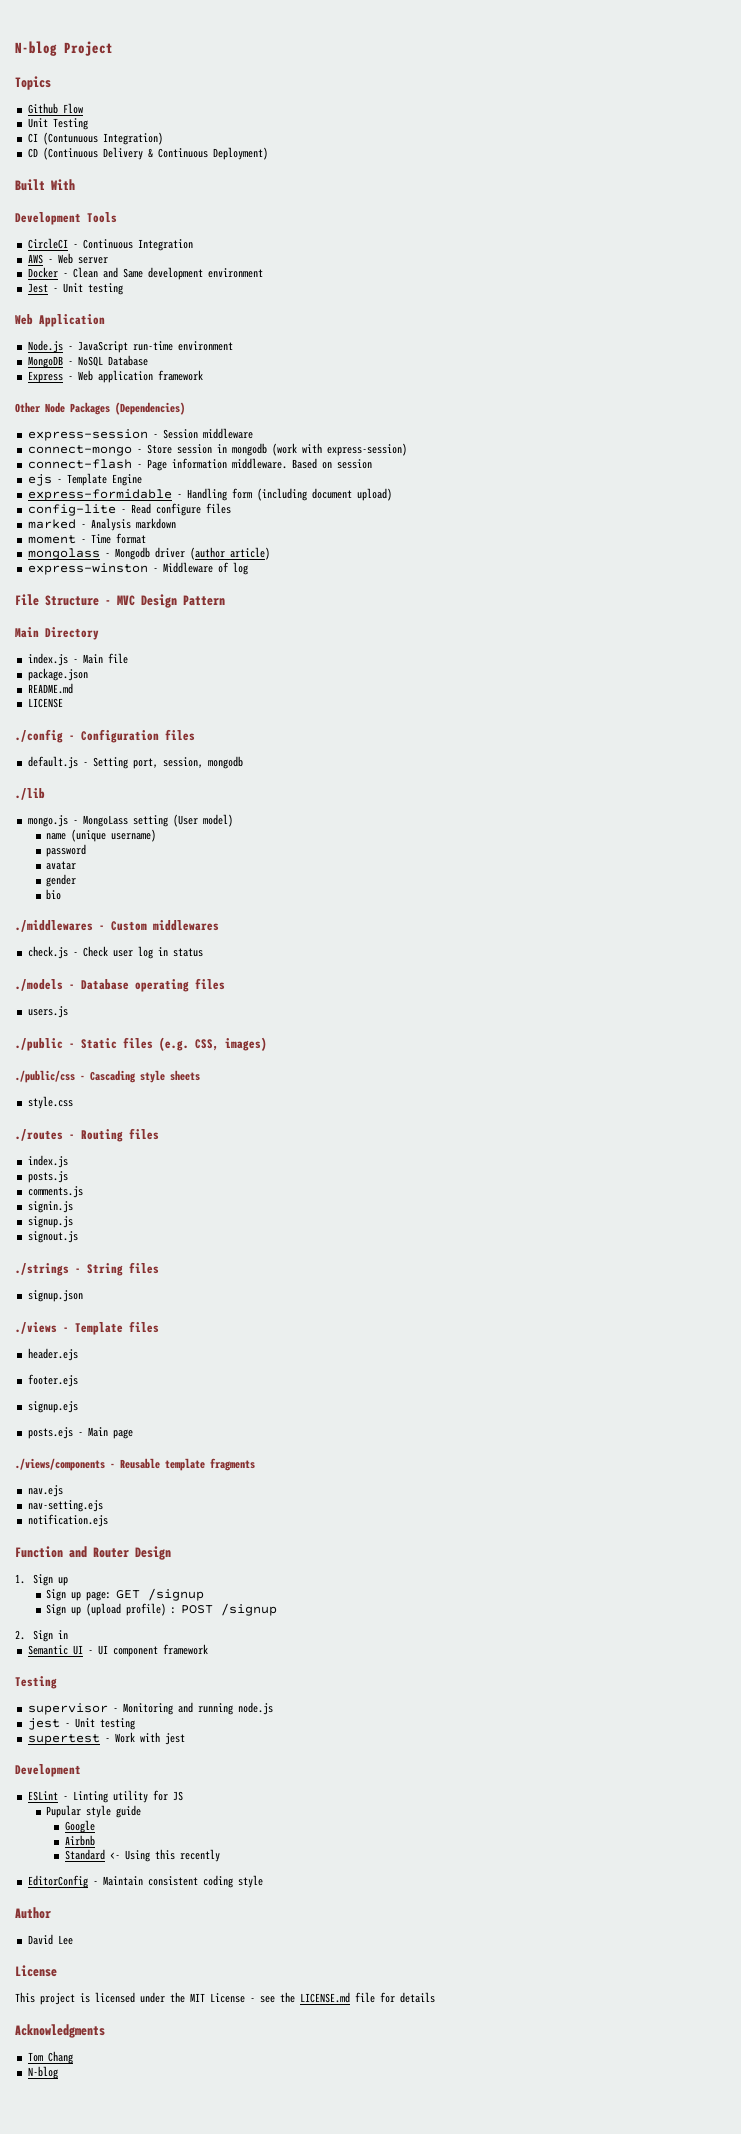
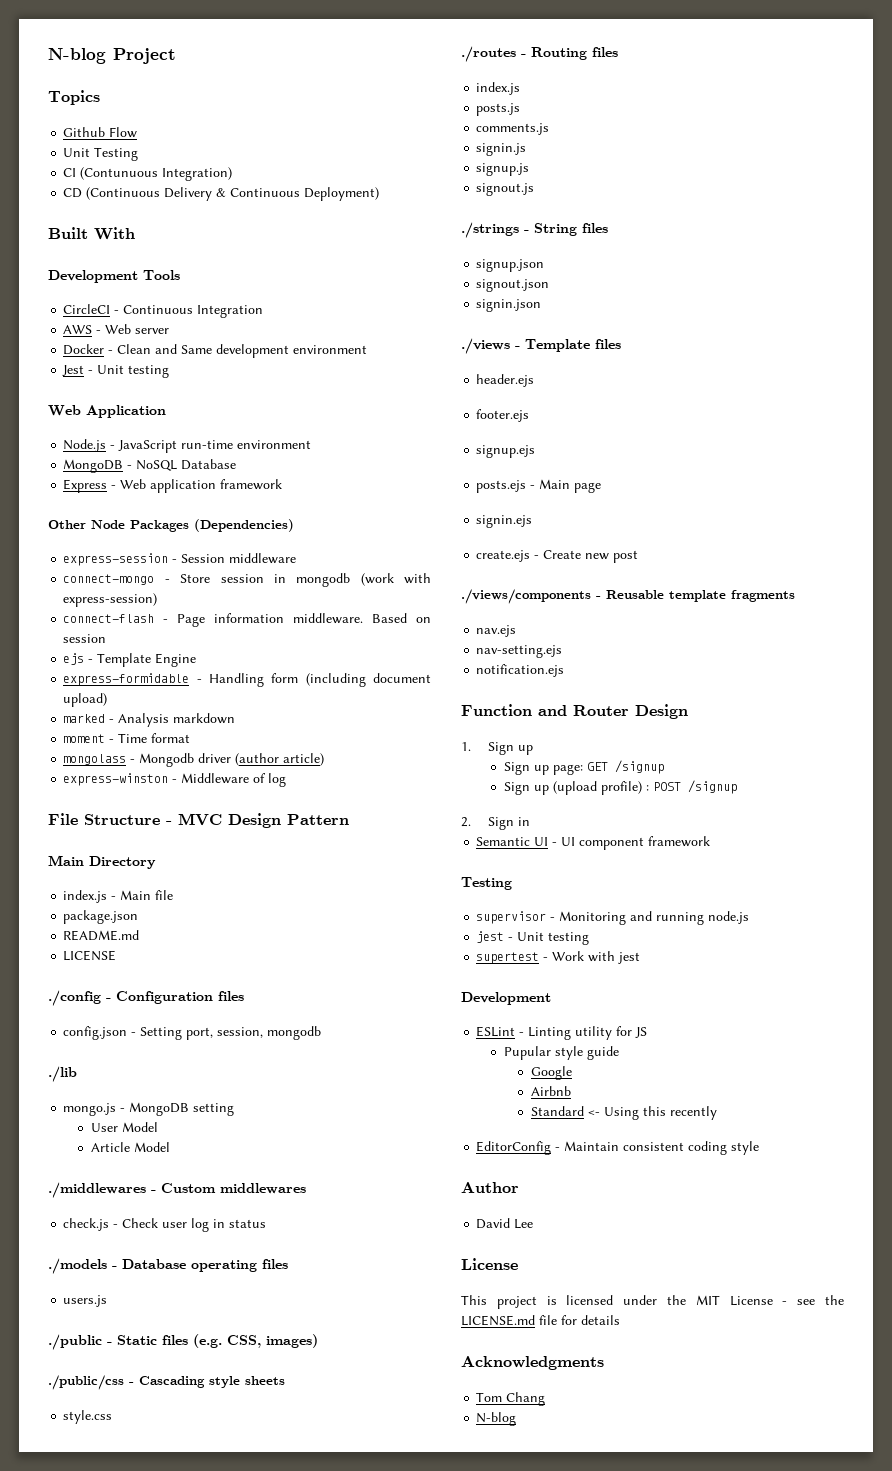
[27,503,231,516] // config-lite - Read configure files -> (108, 700) none
[27,756,78,769] default.js -> [63,1026,128,1040] config.json
[82,815,128,827] MongoLass -> [129,1102,190,1116] MongoDB
[172,814,233,827] [46,829,157,842] [46,844,87,857] [46,861,77,870] [46,874,77,887] [46,889,62,900] (User model) // name (unique username) // password // avatar // gender // bio -> [90,1122,158,1132] [90,1142,170,1152] // User Model // Article Model
(83, 1296) none -> [476,279,550,292] [476,299,542,312] // signout.json // signin.json
(133, 1434) none -> [476,515,533,528] [476,550,639,563] // signin.ejs // create.ejs - Create new post

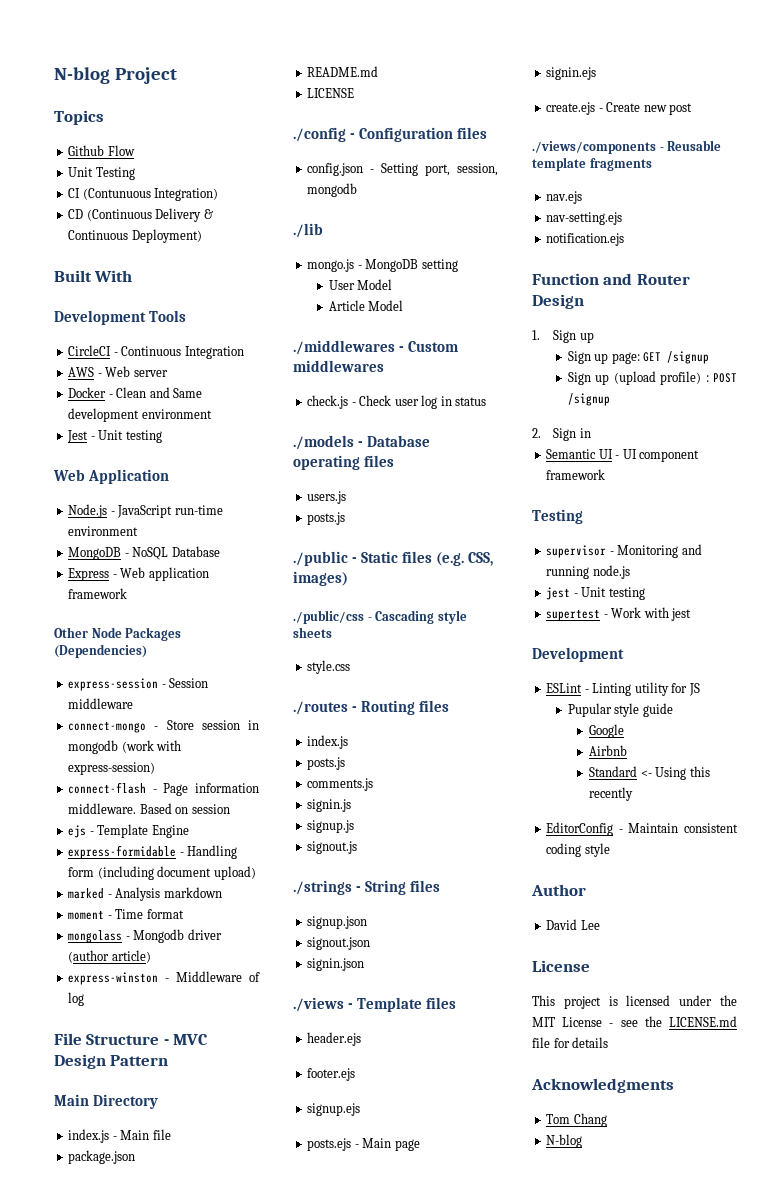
(108, 1301) none -> [307,512,346,525] // posts.js

